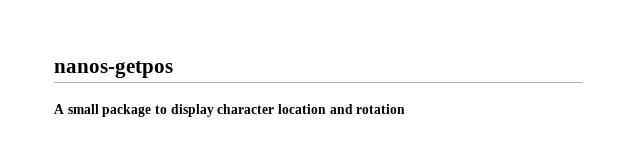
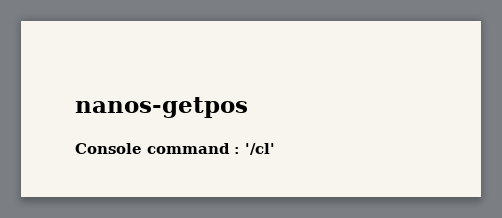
[54,104,406,117] A small package to display character location and rotation -> [75,143,275,155] Console command : '/cl'

